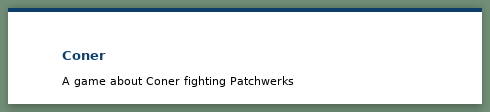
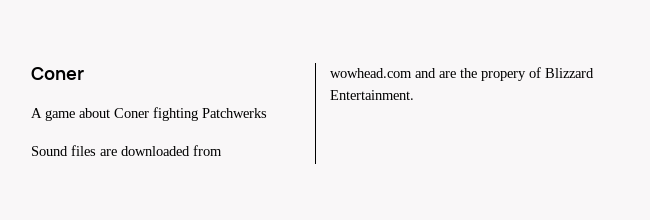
(294, 80) none -> [31,145,222,156] [330,67,594,81] [330,90,414,100] // Sound files are downloaded from wowhead.com and are the propery of Blizzard Entertainment.

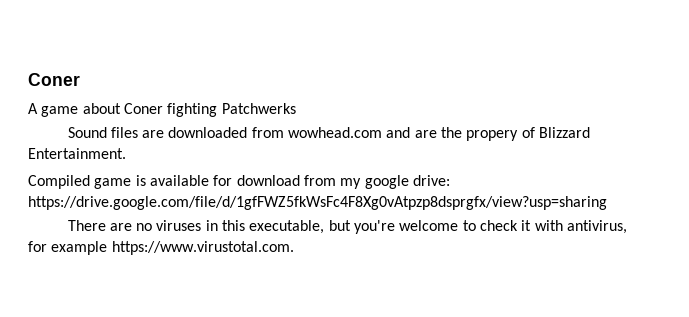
(414, 95) none -> [28,175,450,189] [28,196,607,210] [67,220,628,234] [28,241,294,255] // Compiled game is available for download from my google drive: https://drive.google.com/file/d/1gfFWZ5fkWsFc4F8Xg0vAtpzp8dsprgfx/view?usp=sharing // There are no viruses in this executable, but you're welcome to check it with antivirus, for example https://www.virustotal.com.

